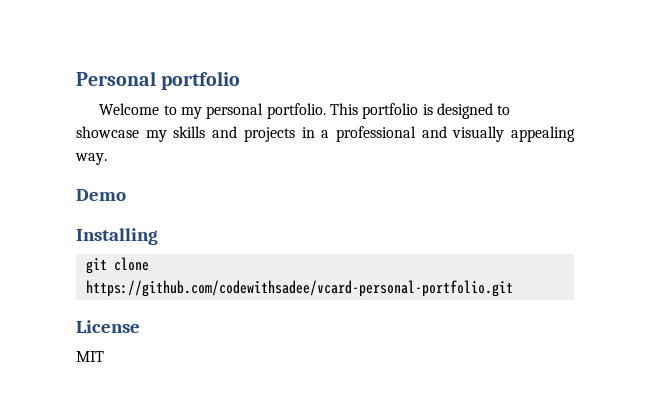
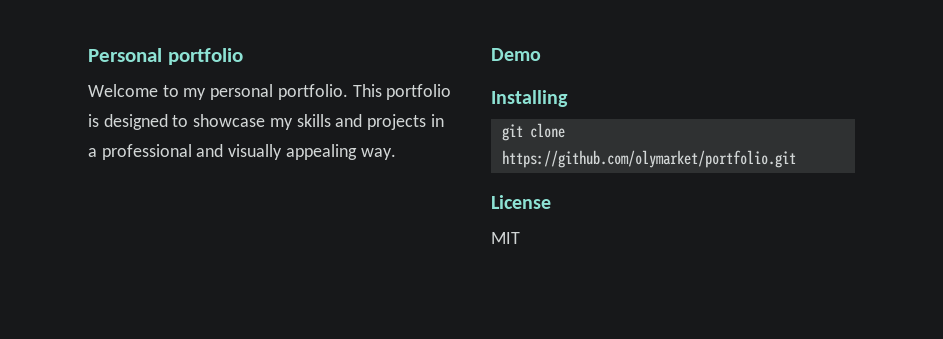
[85,280,513,297] https://github.com/codewithsadee/vcard-personal-portfolio.git -> [501,150,796,168] https://github.com/olymarket/portfolio.git

